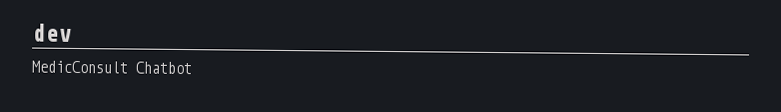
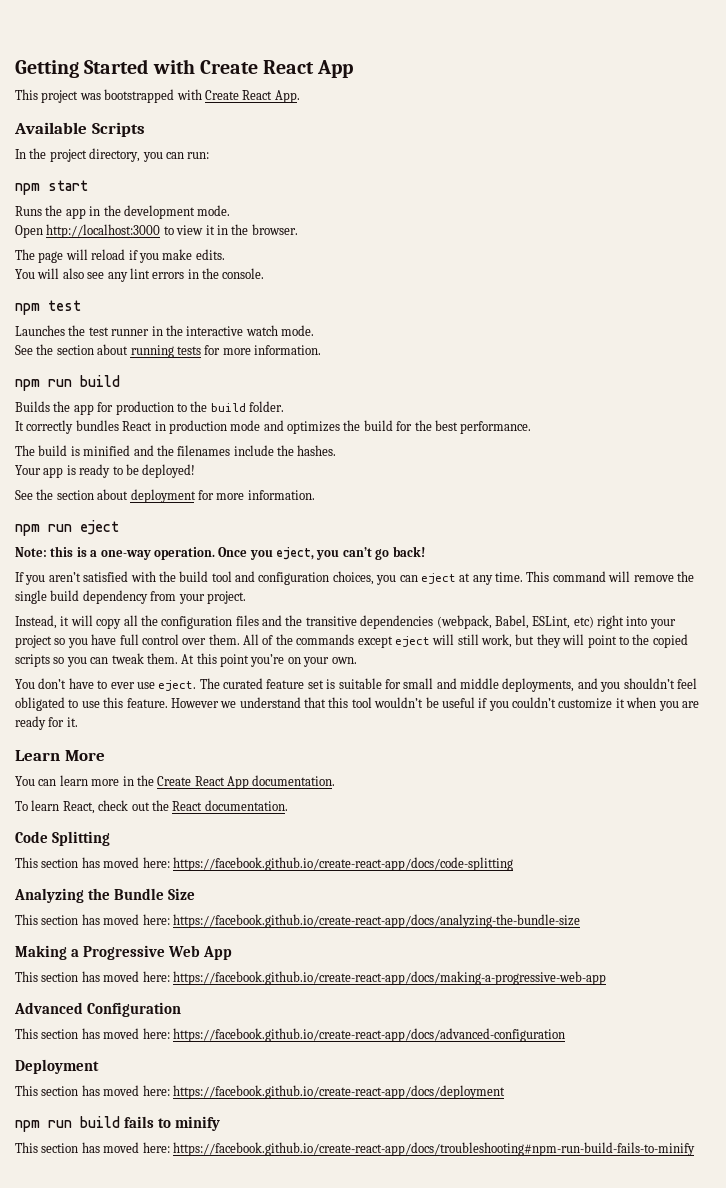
[32,23,72,42] [31,60,192,75] dev // MedicConsult Chatbot -> [15,59,354,78] [15,89,300,103] [14,122,145,137] [15,148,210,162] [15,180,88,195] [15,205,231,219] [15,224,298,238] [15,249,225,263] [15,268,265,282] [15,300,81,315] [15,325,314,336] [15,344,321,358] [15,375,120,391] [15,401,284,415] [15,420,532,434] [15,445,337,456] [15,464,196,478] [15,489,315,503] [15,520,119,536] [15,546,425,560] [15,571,694,585] [15,590,246,604] [15,615,676,629] [15,634,688,648] [15,653,357,667] [15,678,697,692] [15,697,699,711] [15,716,78,730] [15,750,105,761] [15,775,336,789] [15,800,288,814] [15,831,110,846] [15,857,513,871] [14,888,195,903] [15,914,580,928] [15,945,232,960] [15,971,606,985] [14,1002,181,1017] [15,1028,565,1042] [15,1059,99,1074] [15,1085,505,1099] [15,1116,220,1132] [15,1142,695,1156] Getting Started with Create React App // This project was bootstrapped with Create React App. // Available Scripts // In the project directory, you can run: // npm start // Runs the app in the development mode. // Open http://localhost:3000 to view it in the browser. // The page will reload if you make edits. // You will also see any lint errors in the console. // npm test // Launches the test runner in the interactive watch mode. // See the section about running tests for more information. // npm run build // Builds the app for production to the build folder. // It correctly bundles React in production mode and optimizes the build for the best performance. // The build is minified and the filenames include the hashes. // Your app is ready to be deployed! // See the section about deployment for more information. // npm run eject // Note: this is a one-way operation. Once you eject, you can’t go back! // If you aren’t satisfied with the build tool and configuration choices, you can eject at any time. This command will remove the single build dependency from your project. // Instead, it will copy all the configuration files and the transitive dependencies (webpack, Babel, ESLint, etc) right into your project so you have full control over them. All of the commands except eject will still work, but they will point to the copied scripts so you can tweak them. At this point you’re on your own. // You don’t have to ever use eject. The curated feature set is suitable for small and middle deployments, and you shouldn’t feel obligated to use this feature. However we understand that this tool wouldn’t be useful if you couldn’t customize it when you are ready for it. // Learn More // You can learn more in the Create React App documentation. // To learn React, check out the React documentation. // Code Splitting // This section has moved here: https://facebook.github.io/create-react-app/docs/code-splitting // Analyzing the Bundle Size // This section has moved here: https://facebook.github.io/create-react-app/docs/analyzing-the-bundle-size // Making a Progressive Web App // This section has moved here: https://facebook.github.io/create-react-app/docs/making-a-progressive-web-app // Advanced Configuration // This section has moved here: https://facebook.github.io/create-react-app/docs/advanced-configuration // Deployment // This section has moved here: https://facebook.github.io/create-react-app/docs/deployment // npm run build fails to minify // This section has moved here: https://facebook.github.io/create-react-app/docs/troubleshooting#npm-run-build-fails-to-minify

